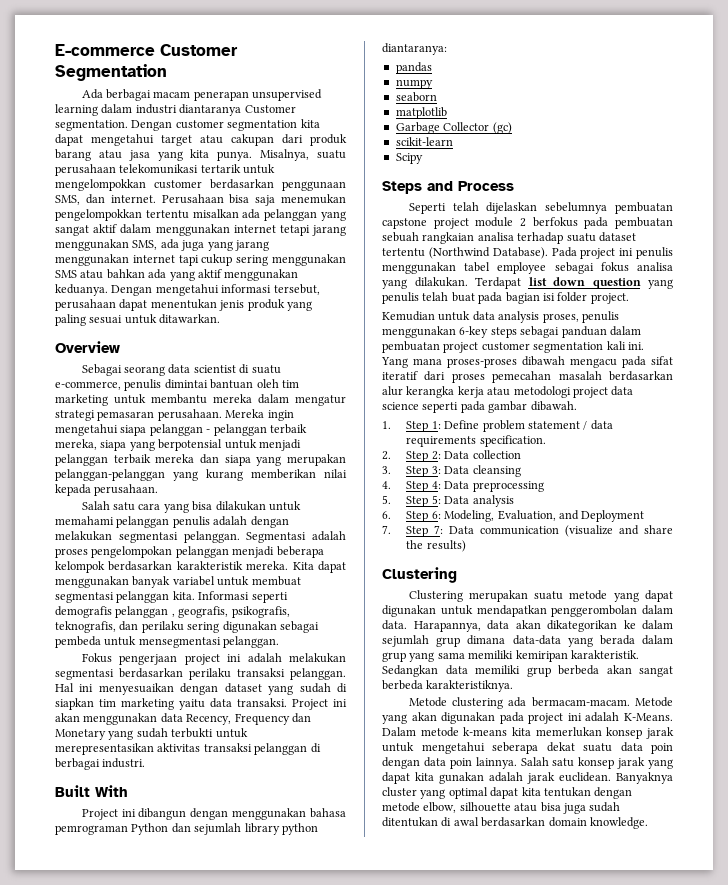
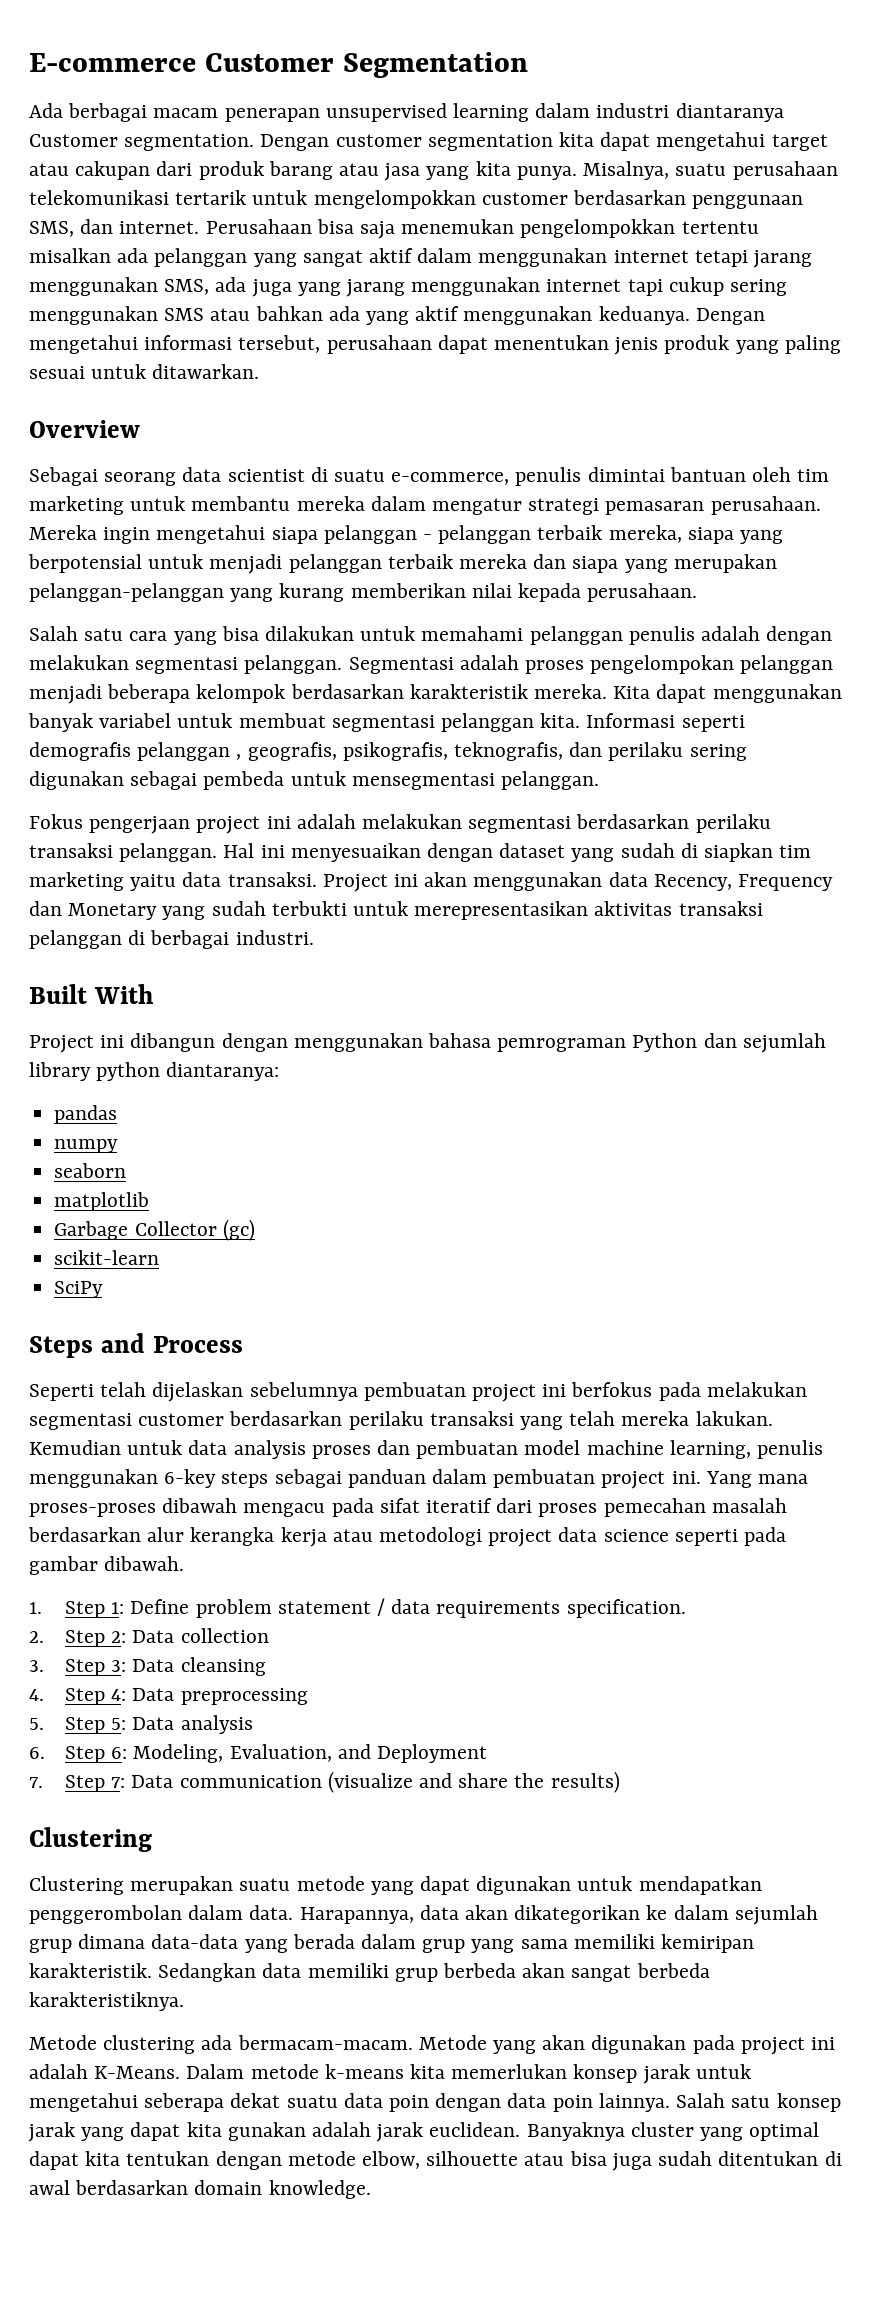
[395,153,423,164] Scipy -> [54,1281,104,1298] SciPy
[382,217,673,229] [382,232,636,244] [382,247,673,259] [382,262,673,274] [382,277,673,289] [382,292,629,304] [382,311,579,323] capstone project module 2 berfokus pada pembuatan sebuah rangkaian analisa terhadap suatu dataset tertentu (Northwind Database). Pada project ini penulis menggunakan tabel employee sebagai fokus analisa yang dilakukan. Terdapat list down question yang penulis telah buat pada bagian isi folder project. // Kemudian untuk data analysis proses, -> [472,1382,807,1402] [29,1411,773,1430] [29,1440,751,1459] project ini berfokus pada melakukan segmentasi customer berdasarkan perilaku transaksi yang telah mereka lakukan. Kemudian untuk data analysis proses dan pembuatan model machine learning,
[481,341,626,353] customer segmentation kali -> (666, 1480) none

